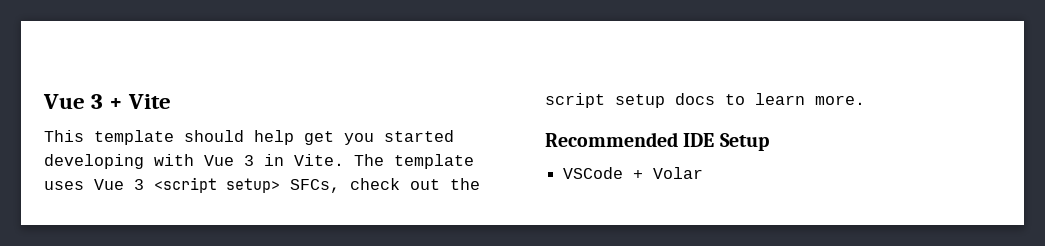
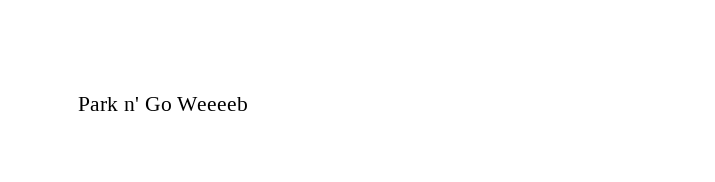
[43,94,172,109] [44,130,454,145] [44,154,474,169] [44,177,480,193] [545,93,865,108] [545,132,769,151] [563,167,704,179] Vue 3 + Vite // This template should help get you started developing with Vue 3 in Vite. The template uses Vue 3 <script setup> SFCs, check out the script setup docs to learn more. // Recommended IDE Setup // VSCode + Volar -> [78,97,249,111] Park n' Go Weeeeb

